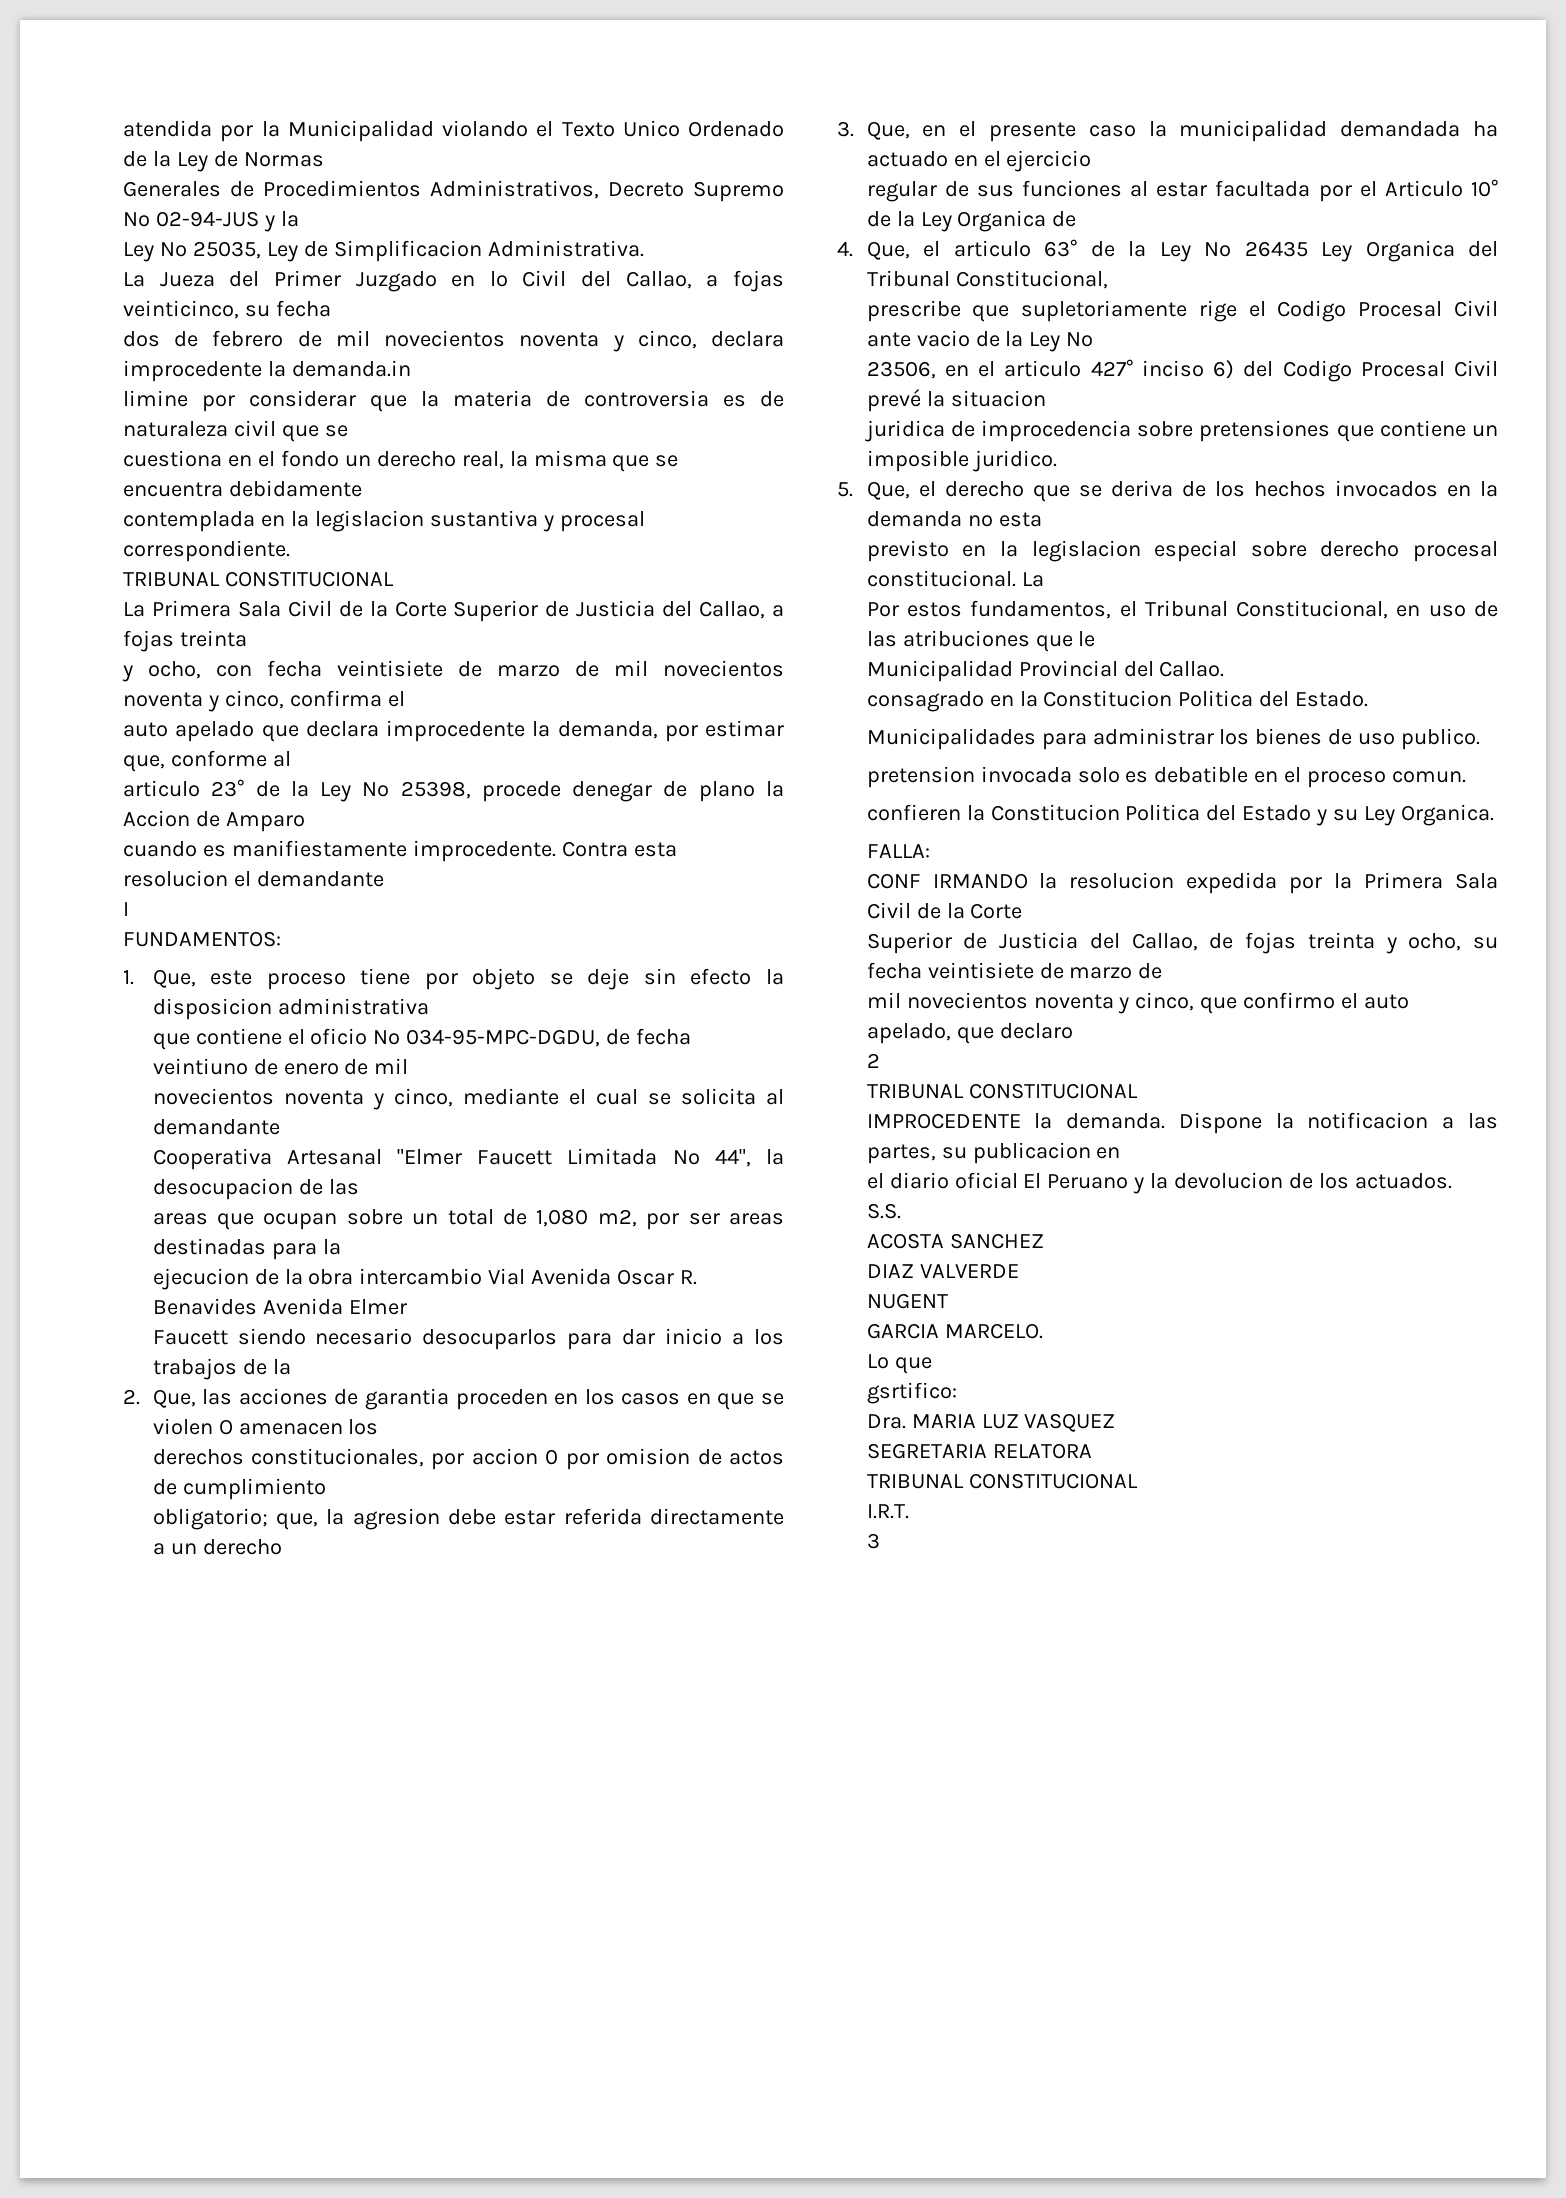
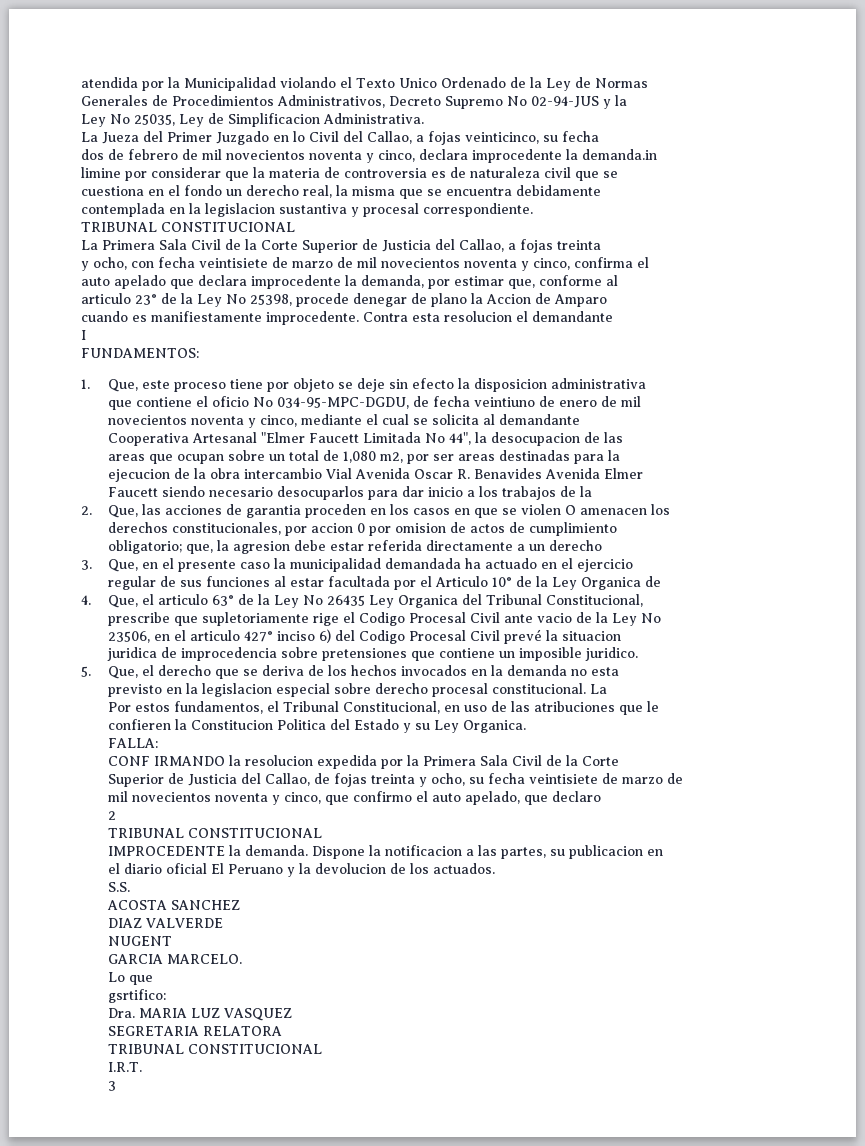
[866,660,1225,682] [866,690,1369,712] [866,728,1481,750] [866,766,1467,788] // Municipalidad Provincial del Callao. // consagrado en la Constitucion Politica del Estado. // Municipalidades para administrar los bienes de uso publico. // pretension invocada solo es debatible en el proceso comun. -> (660, 706) none

